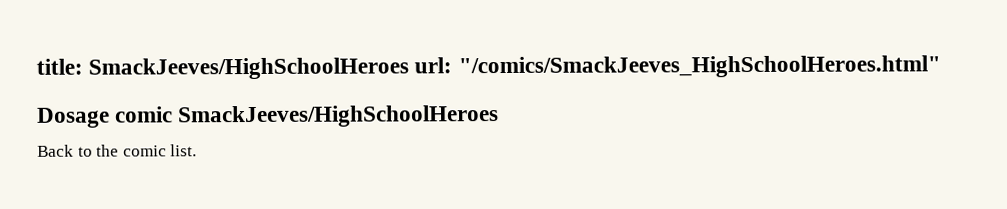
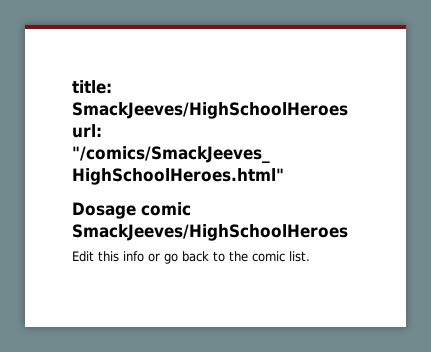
[37,144,74,157] Back -> [72,251,209,264] Edit this info or go back

